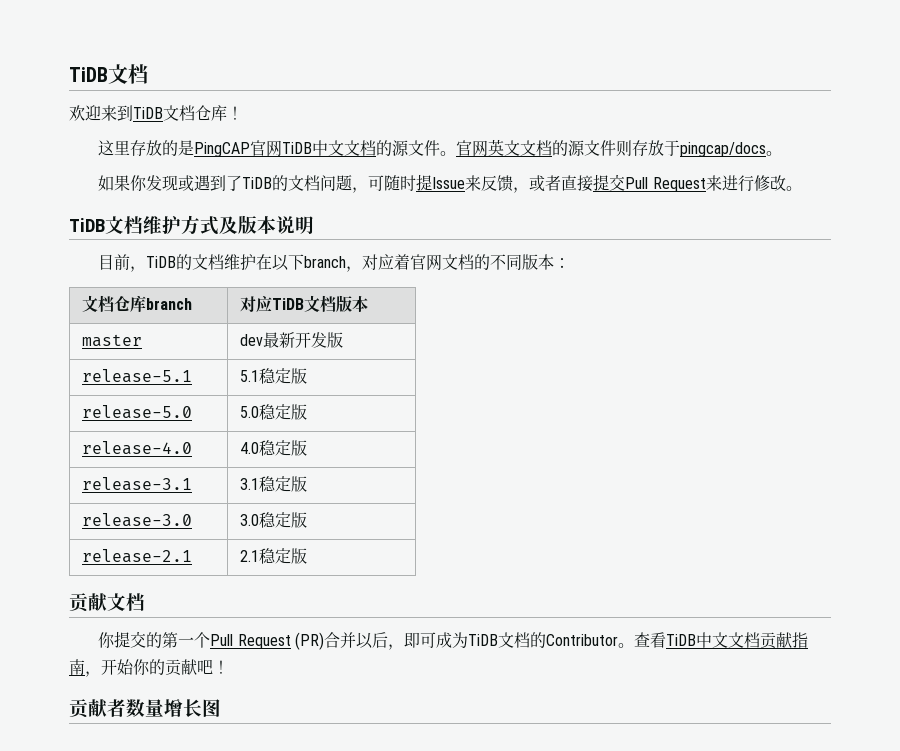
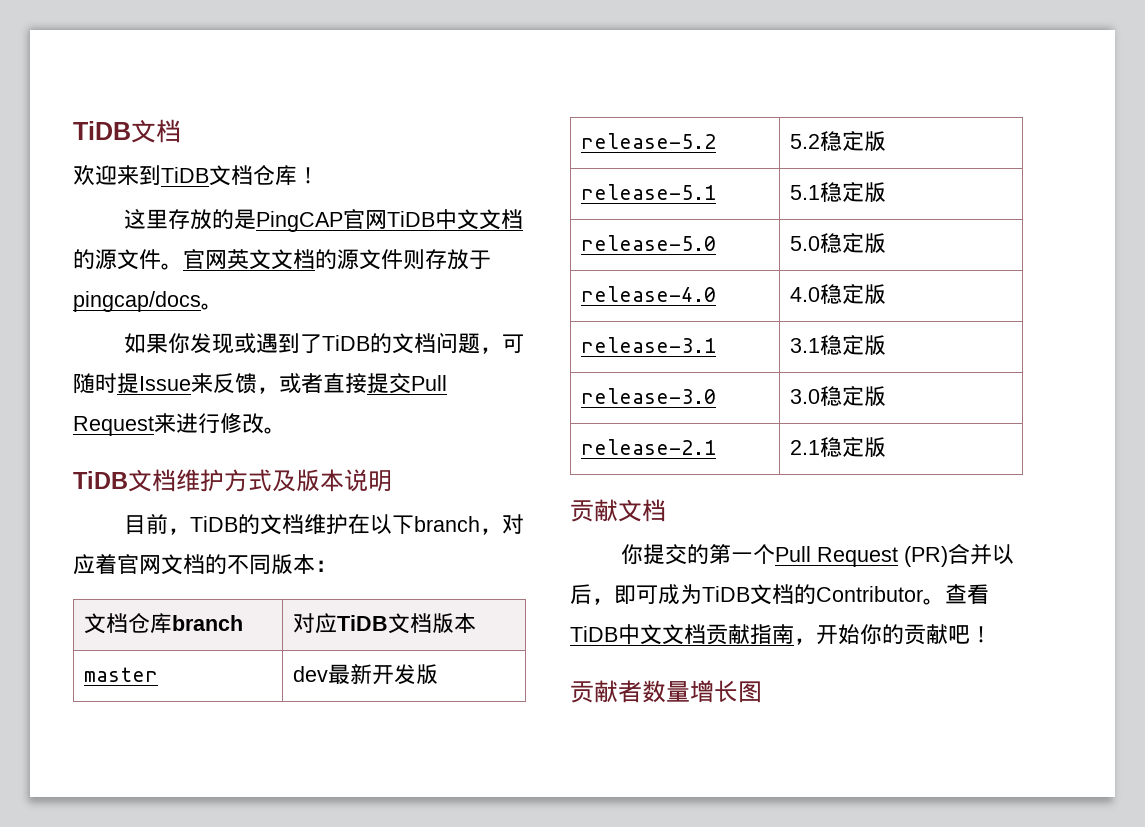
(343, 340) none -> [581,133,717,149] [790,131,887,151] // release-5.2 | 5.2稳定版

